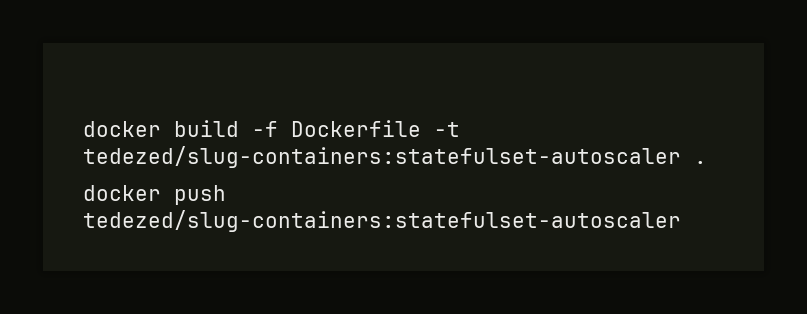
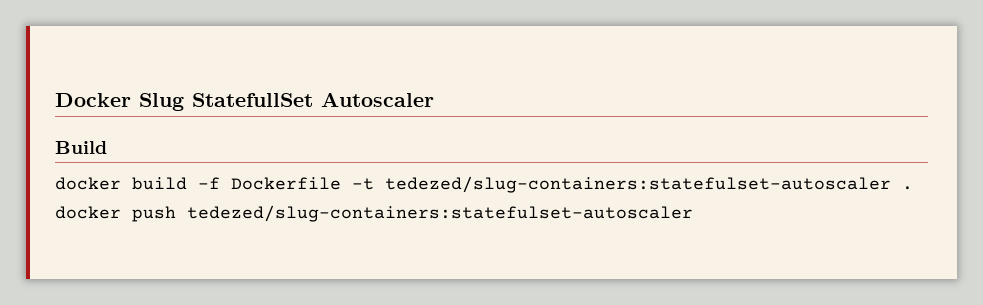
(83, 129) none -> [55,92,434,111] [55,141,107,154] Docker Slug StatefullSet Autoscaler // Build //

